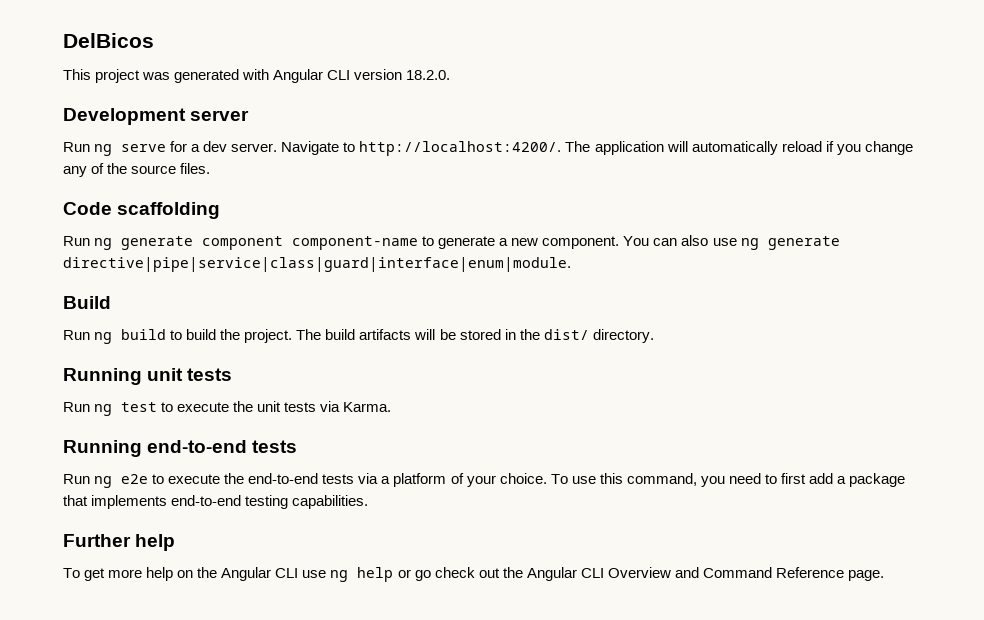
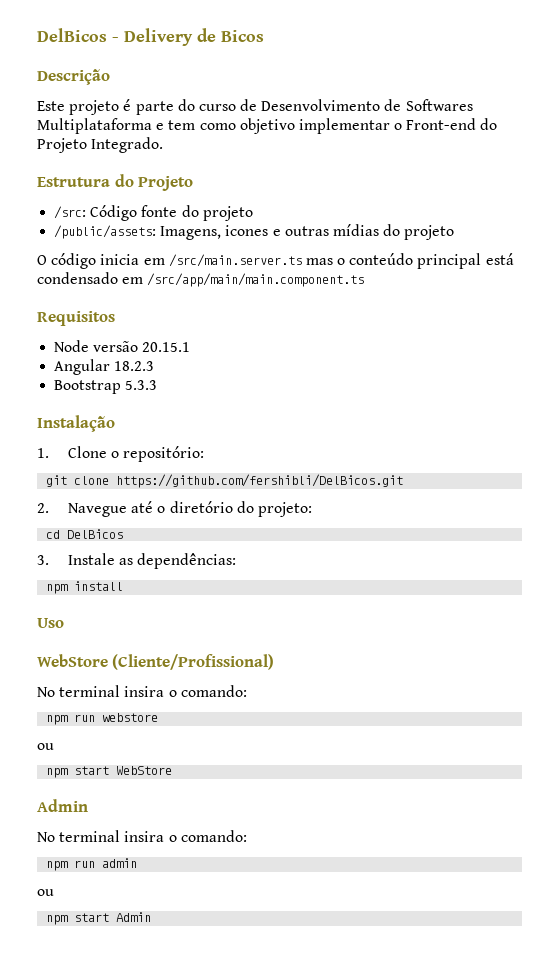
[63,33,154,48] [63,69,451,83] [63,108,250,125] [63,141,913,156] [63,163,211,177] [63,202,221,219] [63,235,840,250] [63,257,571,272] [63,296,111,309] [63,329,654,344] [63,368,233,385] [63,401,392,416] [63,440,298,457] [63,473,906,488] [63,495,369,509] [63,534,176,551] [63,567,885,582] DelBicos // This project was generated with Angular CLI version 18.2.0. // Development server // Run ng serve for a dev server. Navigate to http://localhost:4200/. The application will automatically reload if you change any of the source files. // Code scaffolding // Run ng generate component component-name to generate a new component. You can also use ng generate directive|pipe|service|class|guard|interface|enum|module. // Build // Run ng build to build the project. The build artifacts will be stored in the dist/ directory. // Running unit tests // Run ng test to execute the unit tests via Karma. // Running end-to-end tests // Run ng e2e to execute the end-to-end tests via a platform of your choice. To use this command, you need to first add a package that implements end-to-end testing capabilities. // Further help // To get more help on the Angular CLI use ng help or go check out the Angular CLI Overview and Command Reference page. -> [37,28,264,46] [37,69,110,85] [37,99,473,115] [37,118,498,134] [37,137,164,153] [37,174,194,191] [54,205,253,221] [54,224,455,240] [37,253,514,269] [37,272,365,287] [37,311,115,326] [54,340,191,352] [54,359,155,375] [54,380,158,394] [37,415,115,432] [37,446,205,462] [46,474,404,488] [37,501,312,517] [46,529,124,539] [37,553,237,569] [46,581,124,594] [37,618,64,628] [37,654,275,670] [37,685,247,697] [46,713,159,725] [37,743,54,750] [46,766,173,778] [37,799,88,812] [37,830,247,842] [46,858,138,871] [37,889,54,896] [46,912,152,925] DelBicos - Delivery de Bicos // Descrição // Este projeto é parte do curso de Desenvolvimento de Softwares Multiplataforma e tem como objetivo implementar o Front-end do Projeto Integrado. // Estrutura do Projeto // /src: Código fonte do projeto // /public/assets: Imagens, icones e outras mídias do projeto // O código inicia em /src/main.server.ts mas o conteúdo principal está condensado em /src/app/main/main.component.ts // Requisitos // Node versão 20.15.1 // Angular 18.2.3 // Bootstrap 5.3.3 // Instalação // 1. Clone o repositório: // git clone https://github.com/fershibli/DelBicos.git // 2. Navegue até o diretório do projeto: // cd DelBicos // 3. Instale as dependências: // npm install // Uso // WebStore (Cliente/Profissional) // No terminal insira o comando: // npm run webstore // ou // npm start WebStore // Admin // No terminal insira o comando: // npm run admin // ou // npm start Admin

